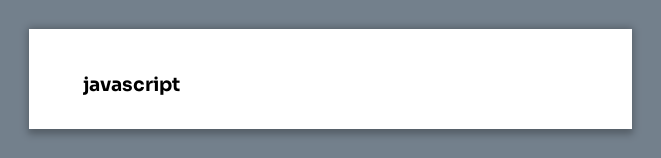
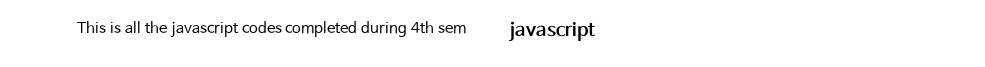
(83, 85) none -> [77,21,467,38] This is all the javascript codes completed during 4th sem //

